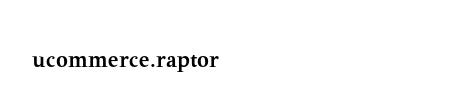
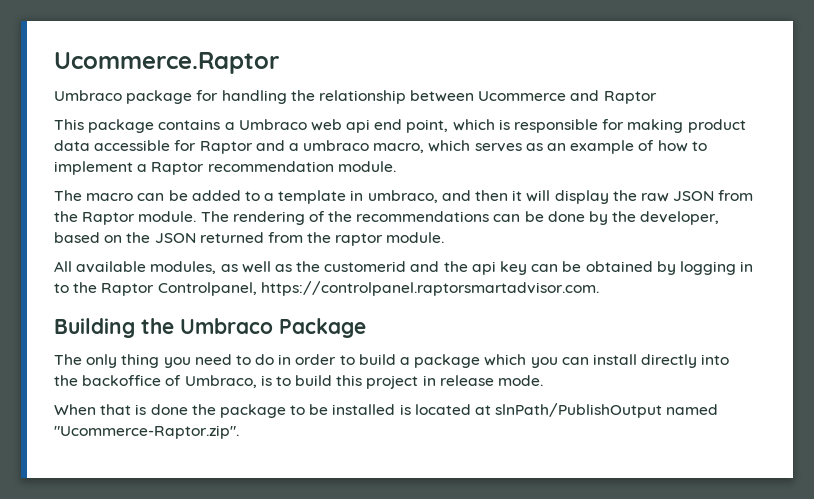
[32,55,219,72] ucommerce.raptor -> [54,52,279,74] [54,90,657,104] [54,119,746,133] [54,140,707,154] [54,161,396,175] [54,190,754,204] [54,211,720,225] [54,232,445,246] [54,261,754,275] [54,281,599,296] [54,318,366,338] [54,354,730,368] [54,375,544,389] [54,403,719,418] [54,425,239,439] Ucommerce.Raptor // Umbraco package for handling the relationship between Ucommerce and Raptor // This package contains a Umbraco web api end point, which is responsible for making product data accessible for Raptor and a umbraco macro, which serves as an example of how to implement a Raptor recommendation module. // The macro can be added to a template in umbraco, and then it will display the raw JSON from the Raptor module. The rendering of the recommendations can be done by the developer, based on the JSON returned from the raptor module. // All available modules, as well as the customerid and the api key can be obtained by logging in to the Raptor Controlpanel, https://controlpanel.raptorsmartadvisor.com. // Building the Umbraco Package // The only thing you need to do in order to build a package which you can install directly into the backoffice of Umbraco, is to build this project in release mode. // When that is done the package to be installed is located at slnPath/PublishOutput named "Ucommerce-Raptor.zip".

